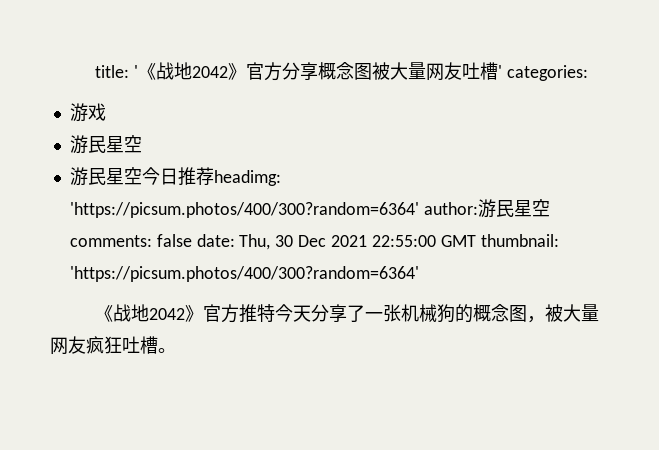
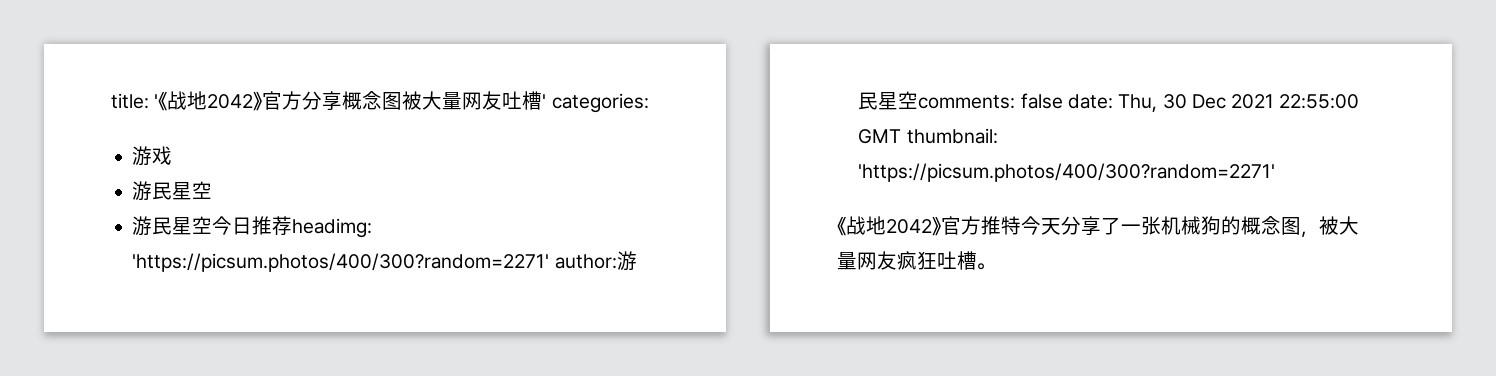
[69,202,419,218] 'https://picsum.photos/400/300?random=6364' -> [132,253,550,272] 'https://picsum.photos/400/300?random=2271'
[69,266,419,282] 'https://picsum.photos/400/300?random=6364' -> [858,163,1276,182] 'https://picsum.photos/400/300?random=2271'

